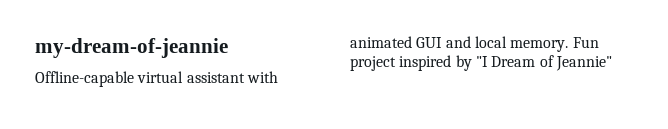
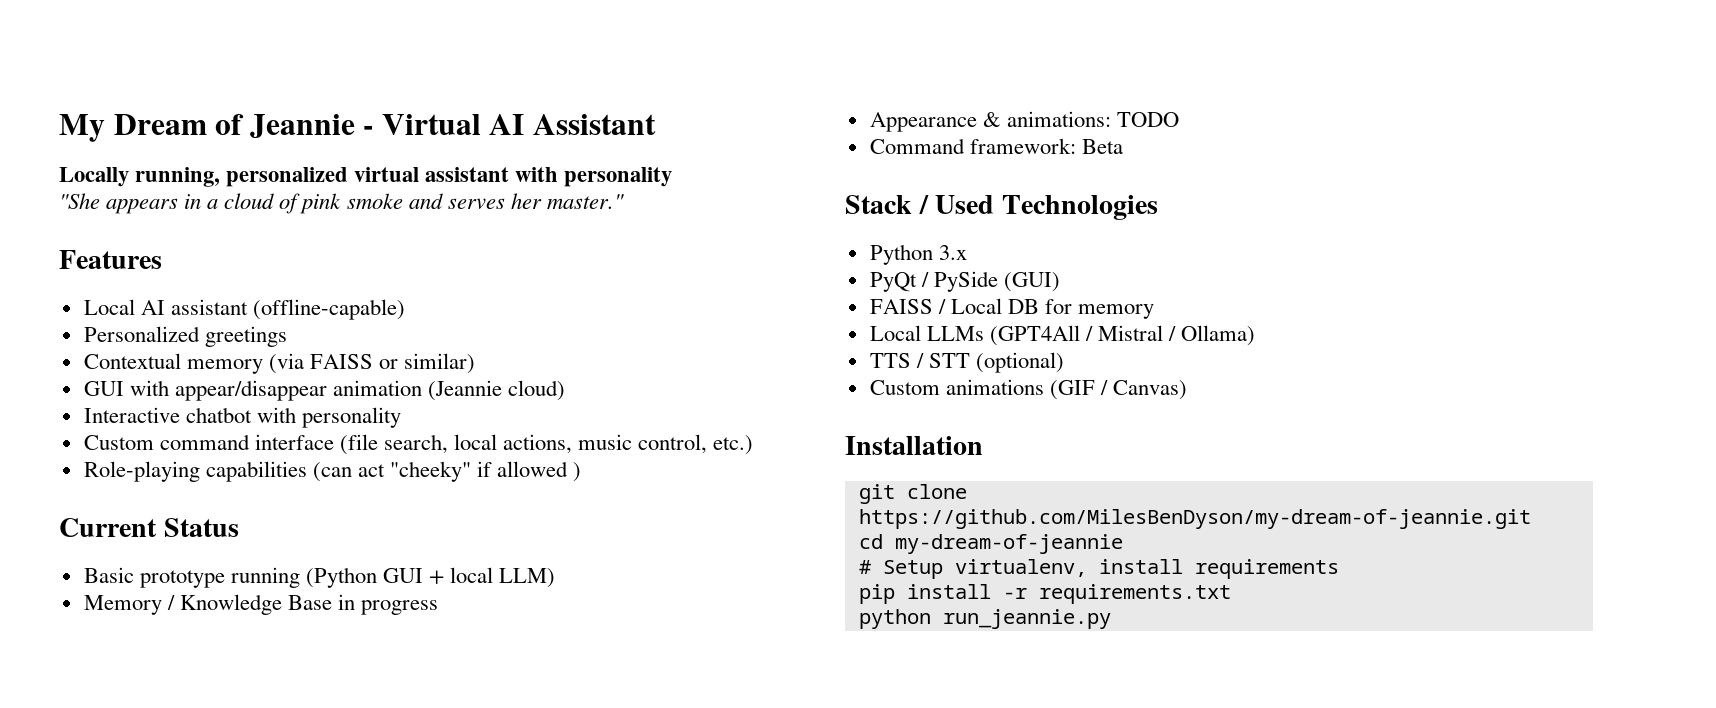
[35,38,228,58] [35,71,278,87] [350,36,599,52] [350,55,612,71] my-dream-of-jeannie // Offline-capable virtual assistant with animated GUI and local memory. Fun project inspired by "I Dream of Jeannie" -> [59,114,656,142] [59,167,673,187] [59,193,624,214] [59,250,162,269] [83,299,405,320] [83,326,287,347] [83,353,476,374] [83,380,566,401] [83,407,401,428] [83,434,754,455] [83,461,582,482] [59,518,239,537] [83,567,556,588] [83,594,439,615] [869,111,1179,132] [869,138,1123,154] [845,195,1158,220] [869,244,967,265] [869,271,1060,292] [869,298,1155,319] [869,325,1256,346] [869,352,1064,373] [869,379,1188,400] [845,436,983,455] [858,484,967,504] [858,509,1531,529] [858,534,1123,554] [858,559,1339,579] [858,584,1231,604] [858,609,1111,629] My Dream of Jeannie - Virtual AI Assistant // Locally running, personalized virtual assistant with personality // "She appears in a cloud of pink smoke and serves her master." // Features // Local AI assistant (offline-capable) // Personalized greetings // Contextual memory (via FAISS or similar) // GUI with appear/disappear animation (Jeannie cloud) // Interactive chatbot with personality // Custom command interface (file search, local actions, music control, etc.) // Role-playing capabilities (can act "cheeky" if allowed ) // Current Status // Basic prototype running (Python GUI + local LLM) // Memory / Knowledge Base in progress // Appearance & animations: TODO // Command framework: Beta // Stack / Used Technologies // Python 3.x // PyQt / PySide (GUI) // FAISS / Local DB for memory // Local LLMs (GPT4All / Mistral / Ollama) // TTS / STT (optional) // Custom animations (GIF / Canvas) // Installation // git clone https://github.com/MilesBenDyson/my-dream-of-jeannie.git // cd my-dream-of-jeannie // # Setup virtualenv, install requirements // pip install -r requirements.txt // python run_jeannie.py

